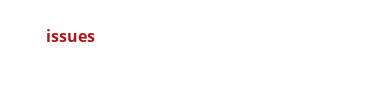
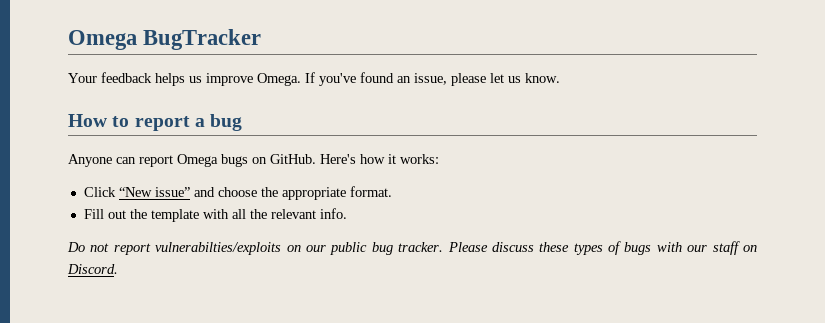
[46,29,95,42] issues -> [68,29,262,50] [68,72,560,86] [68,114,243,131] [68,154,439,167] [83,186,392,200] [83,208,347,222] [67,241,758,255] [67,264,118,274] Omega BugTracker // Your feedback helps us improve Omega. If you've found an issue, please let us know. // How to report a bug // Anyone can report Omega bugs on GitHub. Here's how it works: // Click “New issue” and choose the appropriate format. // Fill out the template with all the relevant info. // Do not report vulnerabilties/exploits on our public bug tracker. Please discuss these types of bugs with our staff on Discord.

